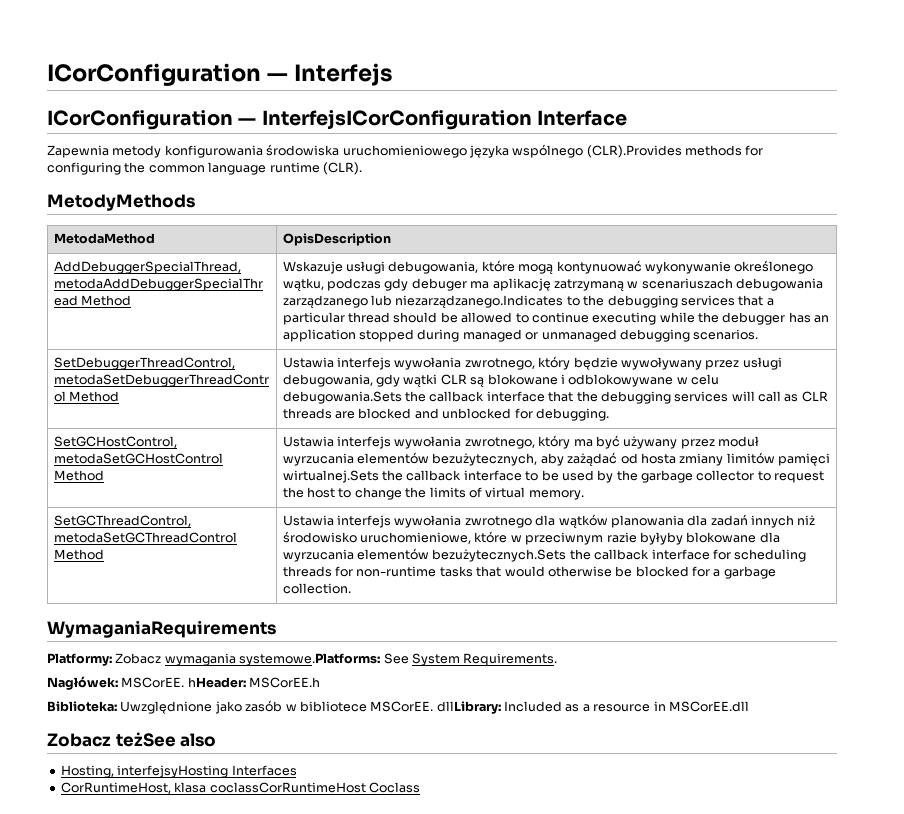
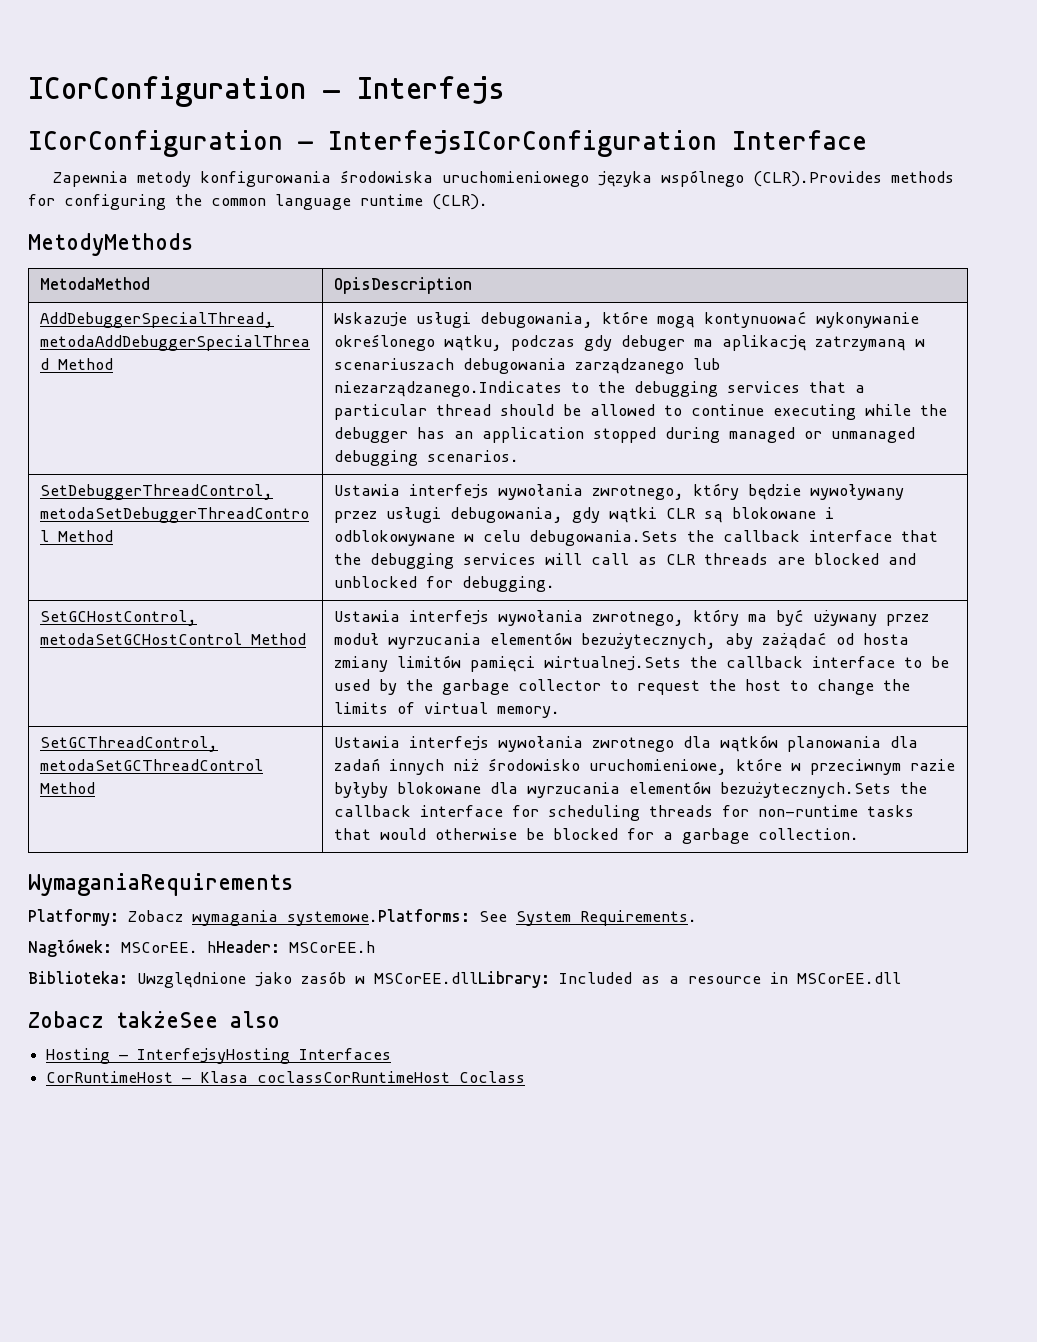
[299,701,501,714] bibliotece MSCorEE. dllLibrary: -> [374,971,550,988] MSCorEE.dllLibrary:
[115,732,176,747] teżSee -> [116,1011,218,1028] takżeSee
[60,765,297,778] [60,782,207,794] Hosting, interfejsyHosting Interfaces // CorRuntimeHost, klasa -> [46,1048,392,1064] [46,1071,249,1083] Hosting — InterfejsyHosting Interfaces // CorRuntimeHost — Klasa

